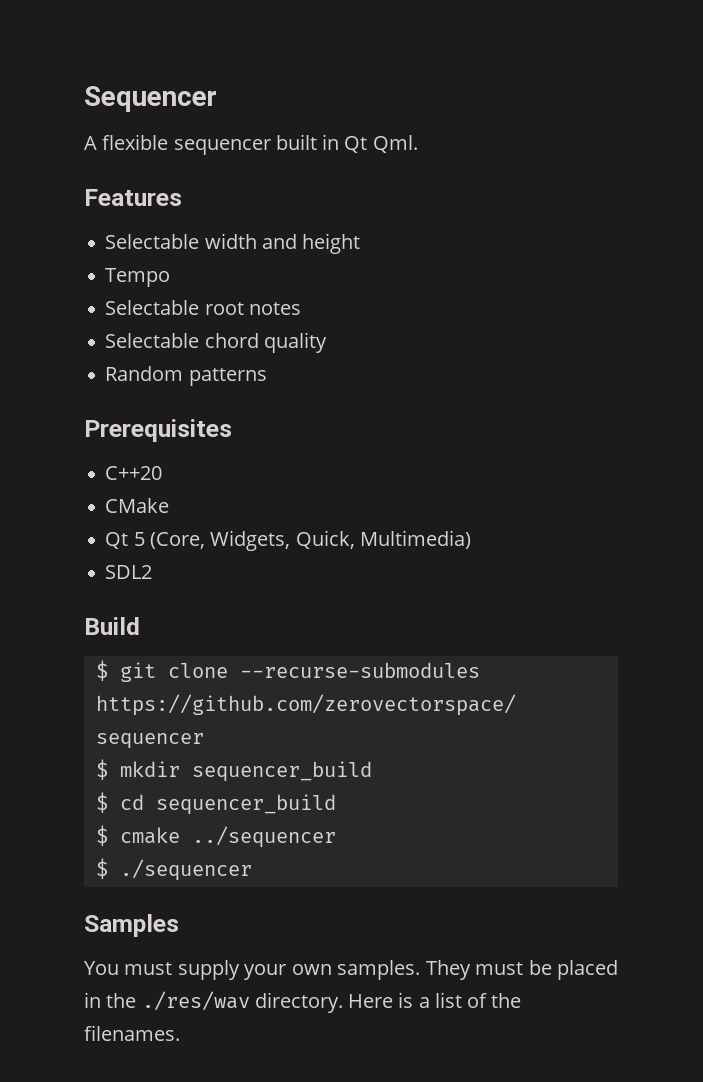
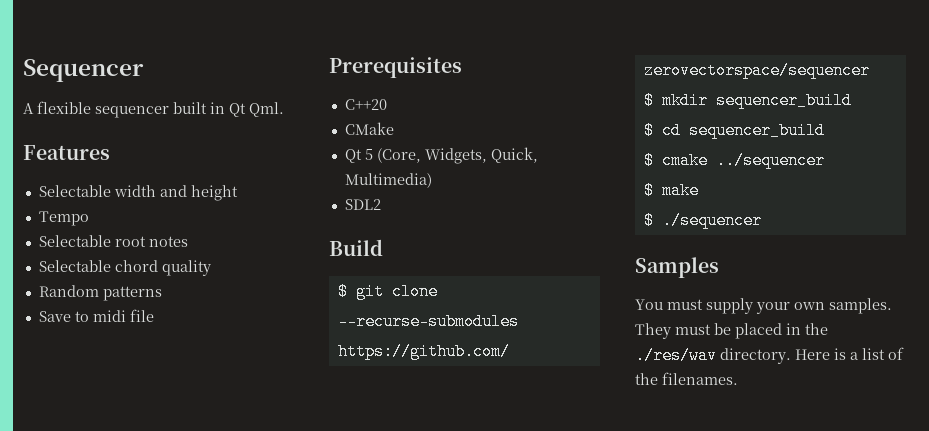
(267, 377) none -> [38,309,154,322] // Save to midi file
(336, 837) none -> [643,182,699,199] // $ make

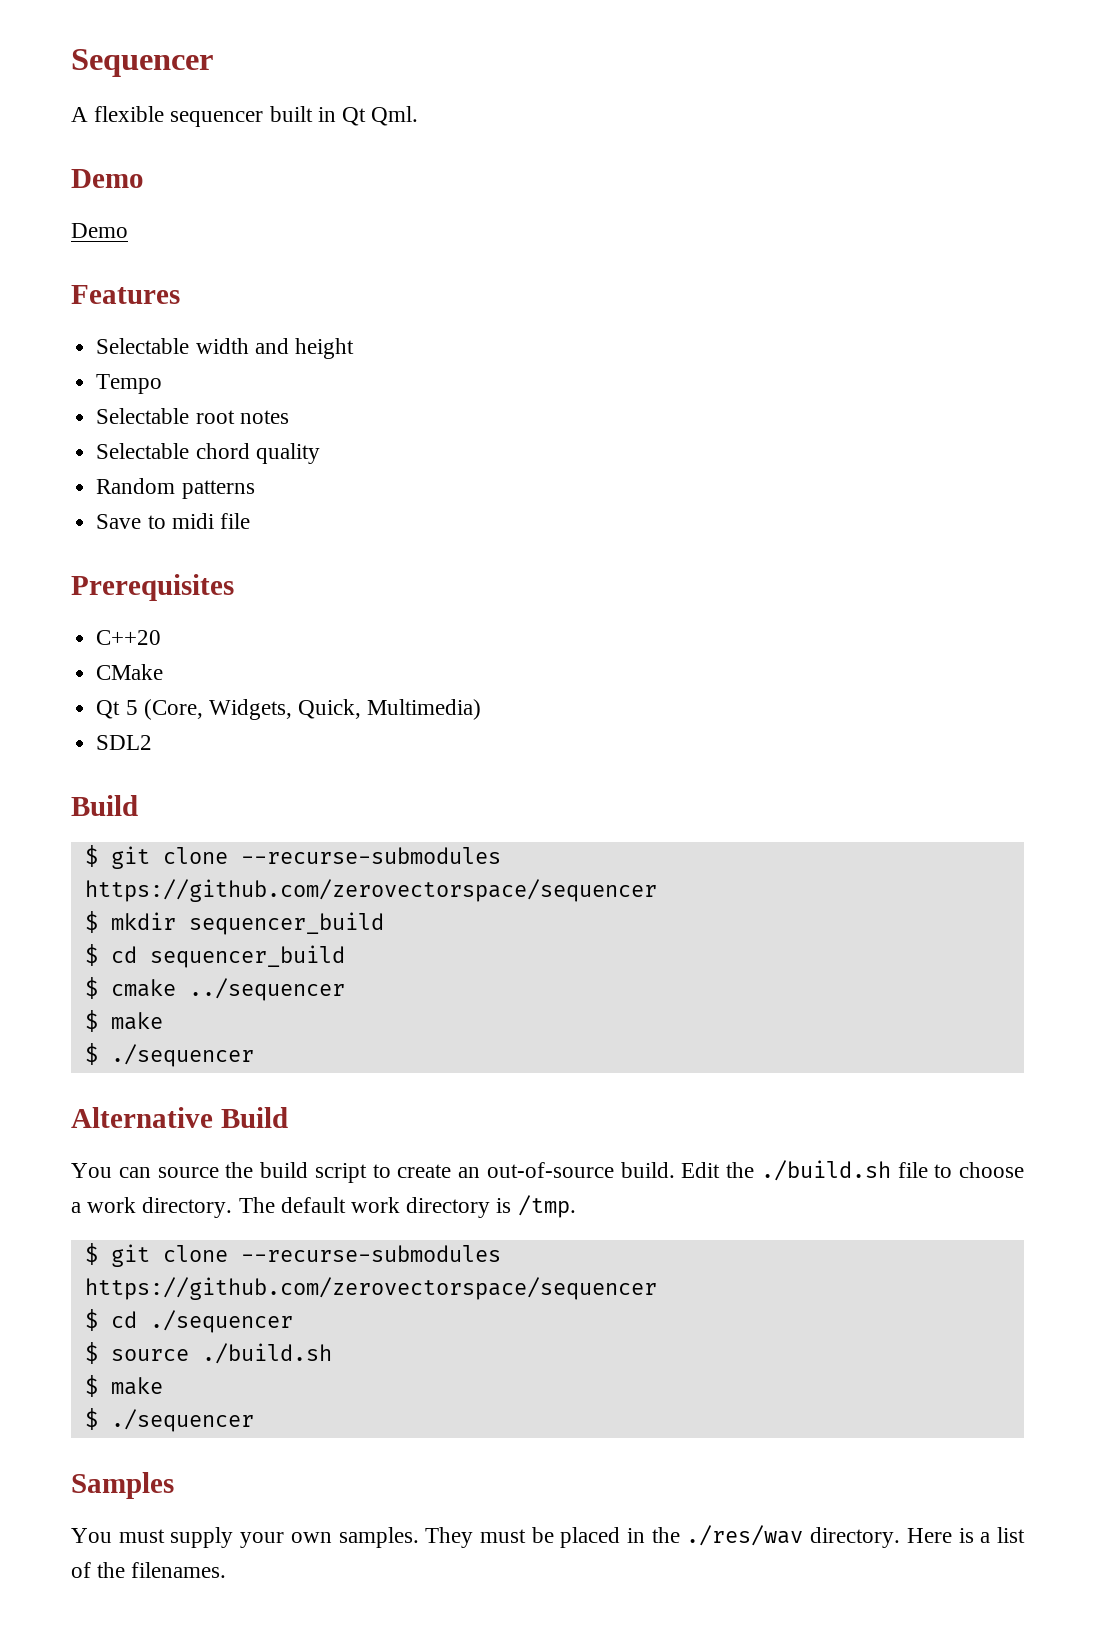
(284, 109) none -> [71,169,144,188] [71,223,128,238] // Demo // Demo
(762, 220) none -> [71,1107,288,1128] [71,1160,1024,1183] [71,1195,576,1218] [84,1243,501,1267] [84,1277,657,1300] [84,1309,293,1333] [84,1342,332,1364] [84,1375,163,1397] [84,1408,254,1432] // Alternative Build // You can source the build script to create an out-of-source build. Edit the ./build.sh file to choose a work directory. The default work directory is /tmp. // $ git clone --recurse-submodules https://github.com/zerovectorspace/sequencer // $ cd ./sequencer // $ source ./build.sh // $ make // $ ./sequencer

